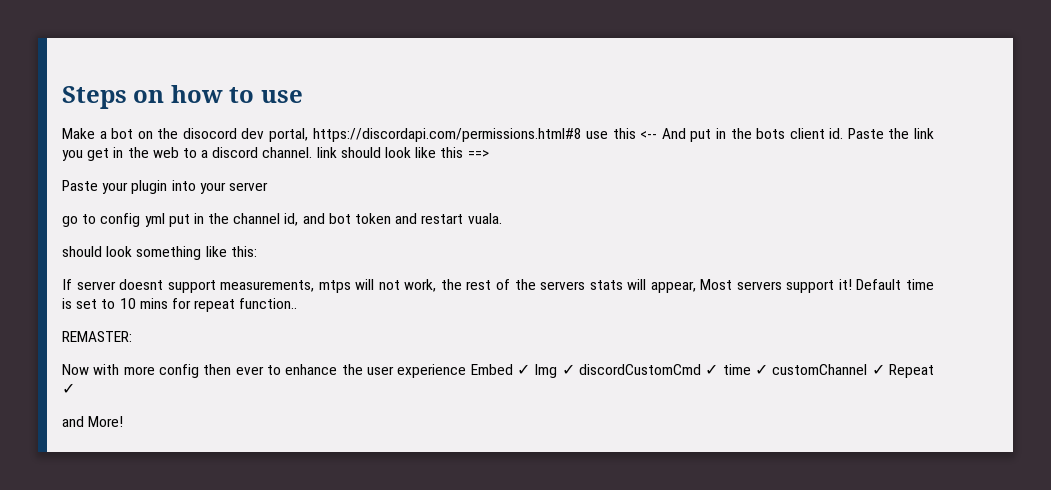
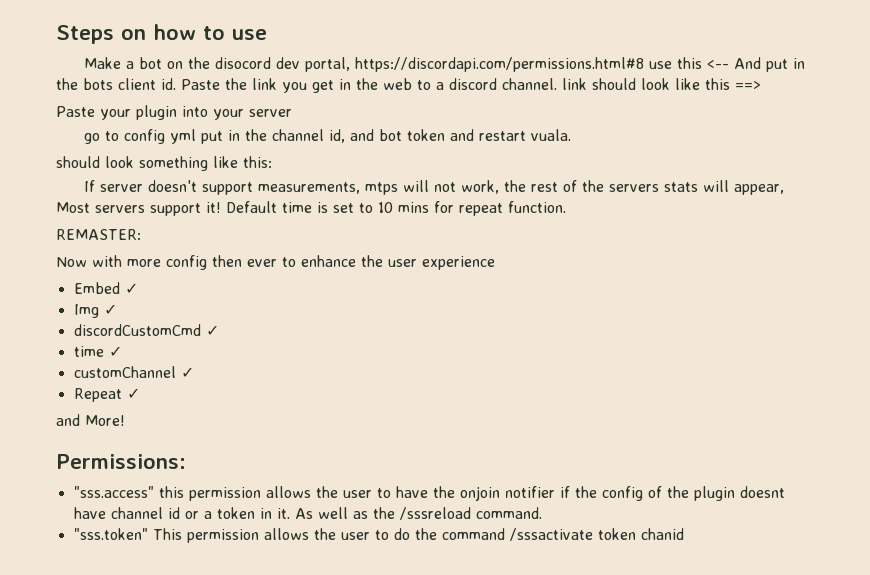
[119,279,164,290] doesnt -> [147,180,197,192] doesn't
[239,298,298,309] function.. -> [508,201,566,213] function.
(467, 371) none -> (495, 263) //
(530, 369) none -> (138, 288) //
(575, 369) none -> (117, 309) //
(719, 369) none -> (219, 330) //
(768, 369) none -> (122, 351) //
(885, 369) none -> (194, 372) //
(124, 421) none -> [56,454,186,469] [73,486,785,501] [73,507,542,520] [73,528,684,543] // Permissions: // "sss.access" this permission allows the user to have the onjoin notifier if the config of the plugin doesnt have channel id or a token in it. As well as the /sssreload command. // "sss.token" This permission allows the user to do the command /sssactivate token chanid

